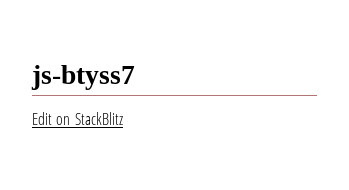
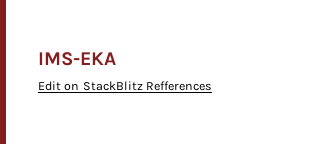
[31,65,135,90] js-btyss7 -> [38,52,116,66] IMS-EKA
(123, 118) none -> [146,81,213,91] Refferences

